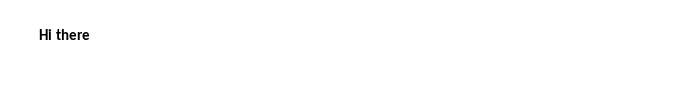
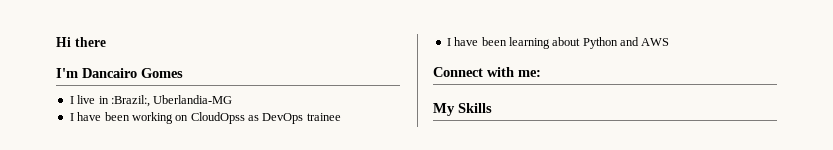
(91, 34) none -> [56,68,183,78] [69,95,233,107] [69,112,341,124] [446,37,670,49] [433,67,541,77] [433,103,492,116] // I'm Dancairo Gomes // I live in :Brazil:, Uberlandia-MG // I have been working on CloudOpss as DevOps trainee // I have been learning about Python and AWS // Connect with me: // My Skills

